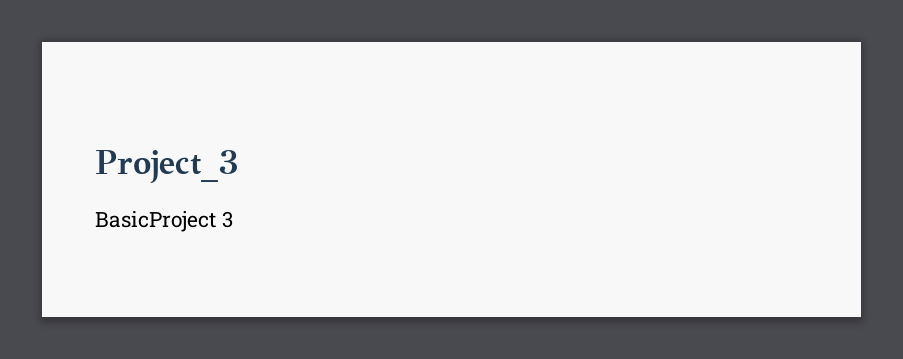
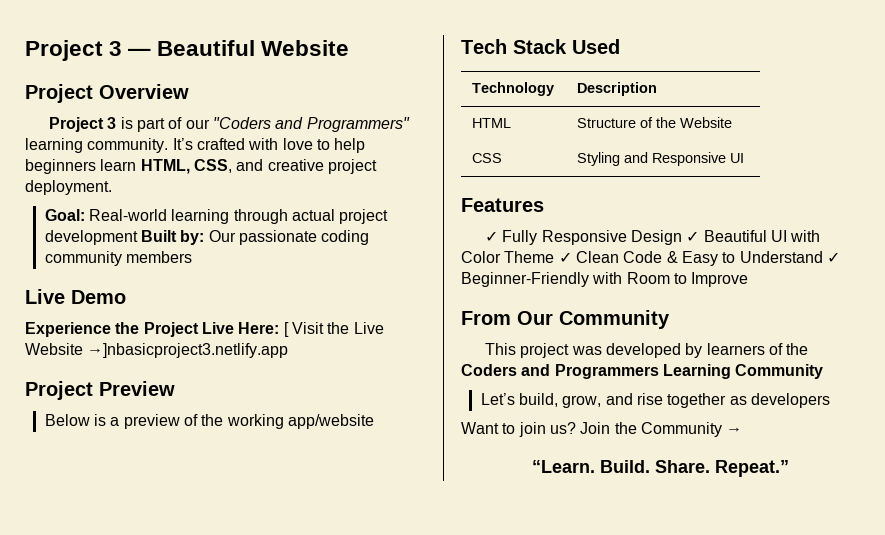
[95,150,239,183] [95,211,233,232] Project_3 // BasicProject 3 -> [25,40,350,61] [25,84,189,103] [49,117,410,132] [25,138,366,153] [25,159,377,174] [25,180,112,195] [44,209,389,224] [44,230,370,245] [44,251,192,266] [25,289,126,304] [25,322,384,337] [25,343,289,358] [25,381,175,400] [44,414,374,429] [461,39,620,54] [472,82,555,96] [577,82,658,96] [472,118,512,128] [577,117,733,128] [472,153,503,163] [577,152,745,166] [461,198,544,212] [485,230,821,245] [461,251,840,266] [461,272,749,287] [461,310,670,329] [485,343,809,358] [461,364,824,379] [480,393,830,408] [461,422,743,437] [532,460,789,477] Project 3 — Beautiful Website // Project Overview // Project 3 is part of our "Coders and Programmers" learning community. It’s crafted with love to help beginners learn HTML, CSS, and creative project deployment. // Goal: Real-world learning through actual project development Built by: Our passionate coding community members // Live Demo // Experience the Project Live Here: [ Visit the Live Website →]nbasicproject3.netlify.app // Project Preview // Below is a preview of the working app/website // Tech Stack Used // Technology | Description // HTML | Structure of the Website // CSS | Styling and Responsive UI // Features // ✓ Fully Responsive Design ✓ Beautiful UI with Color Theme ✓ Clean Code & Easy to Understand ✓ Beginner-Friendly with Room to Improve // From Our Community // This project was developed by learners of the Coders and Programmers Learning Community // Let’s build, grow, and rise together as developers // Want to join us? Join the Community → // “Learn. Build. Share. Repeat.”

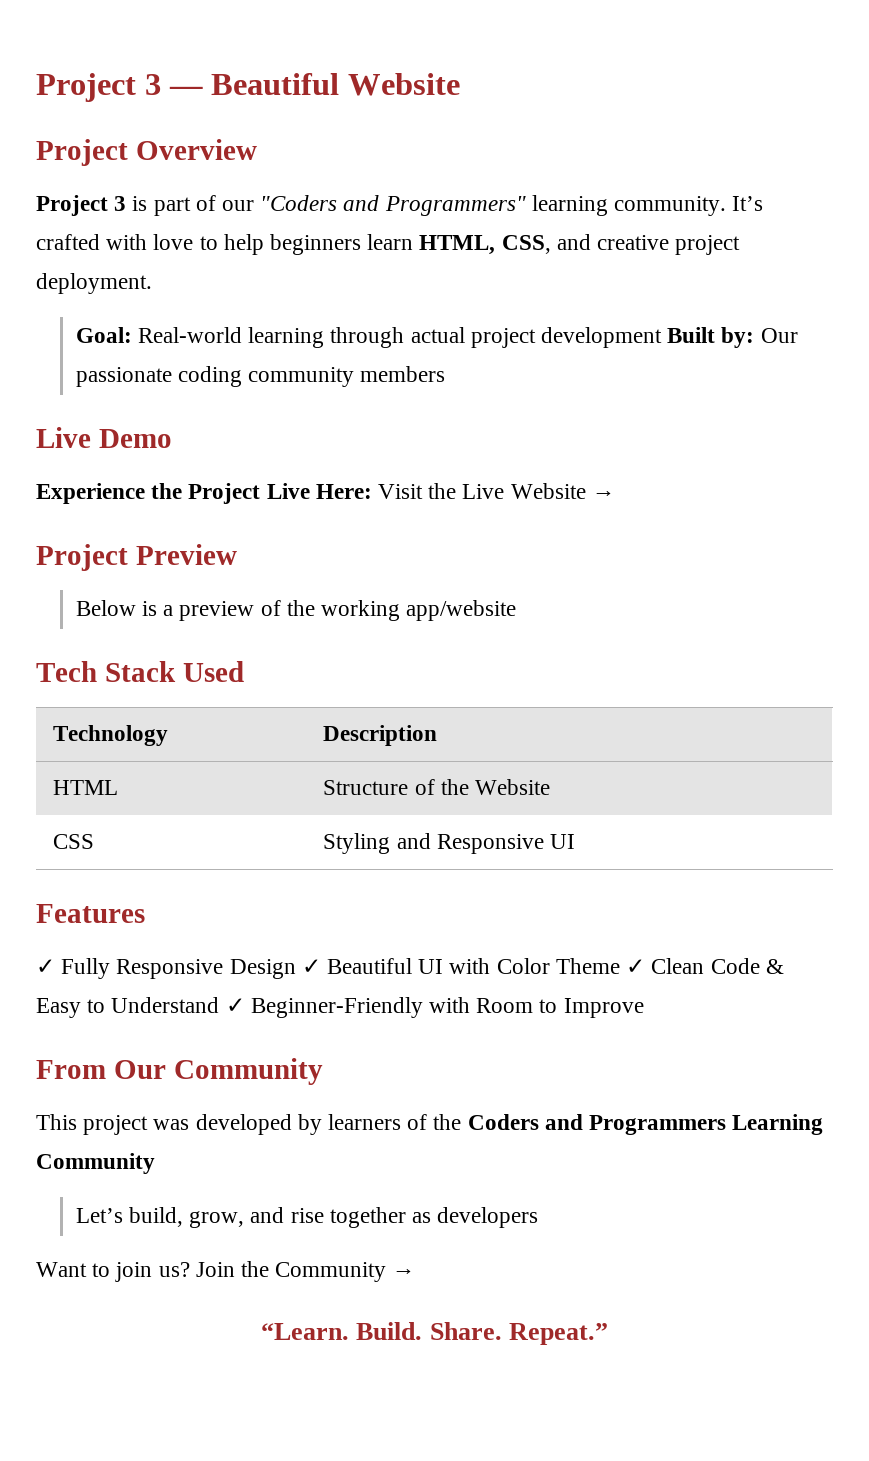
[283,322,289,337] [ -> (372, 491) none
[87,343,289,358] →]nbasicproject3.netlify.app -> [591,490,615,499] →

